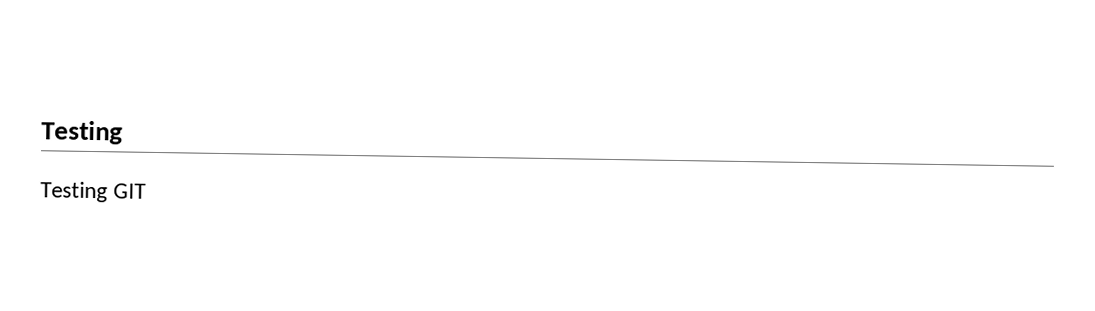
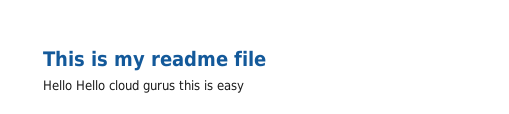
[41,120,123,145] [40,181,147,203] Testing // Testing GIT -> [43,50,266,71] [43,80,244,93] This is my readme file // Hello Hello cloud gurus this is easy

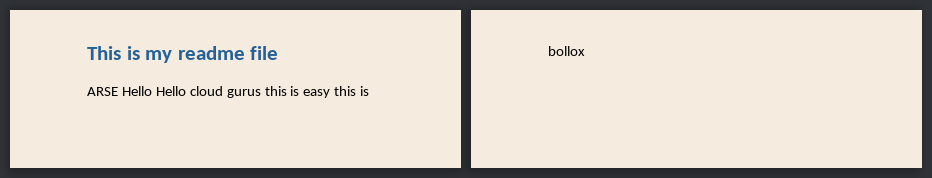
(266, 58) none -> [87,87,118,96] ARSE
(244, 87) none -> [334,86,370,96] [548,46,585,56] this is bollox

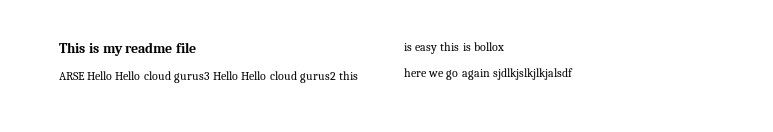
[226,89,261,98] gurus -> [173,71,336,83] gurus3 Hello Hello cloud gurus2
(585, 51) none -> [404,68,573,80] // here we go again sjdlkjslkjlkjalsdf

